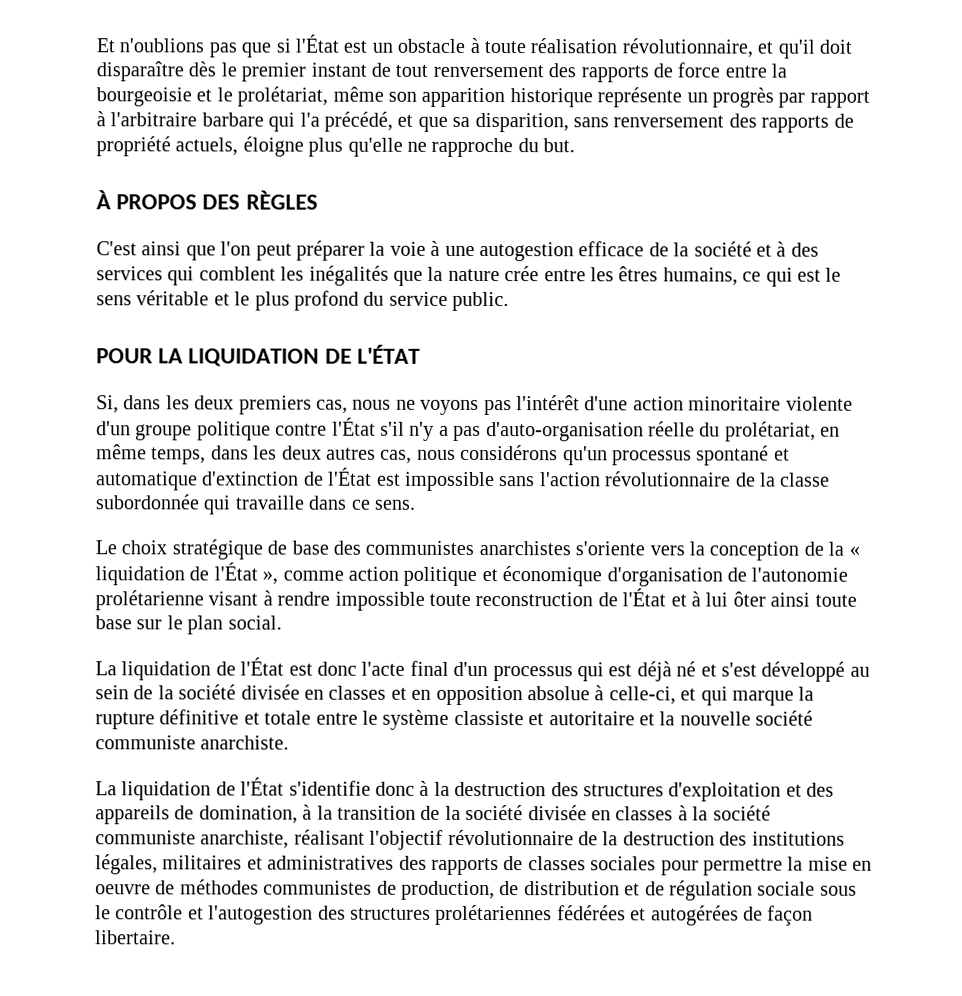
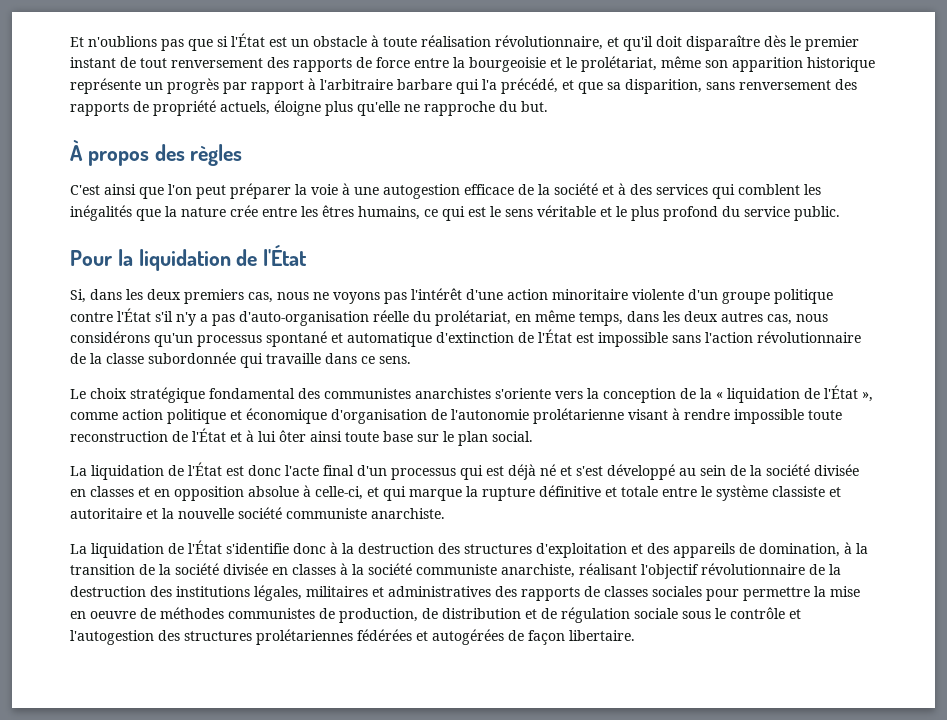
[116,190,318,210] PROPOS DES RÈGLES -> [87,144,243,166] propos des règles
[96,344,421,367] POUR LA LIQUIDATION DE L'ÉTAT -> [70,245,308,271] Pour la liquidation de l'État
[267,540,329,555] de base -> [209,388,295,399] fondamental

